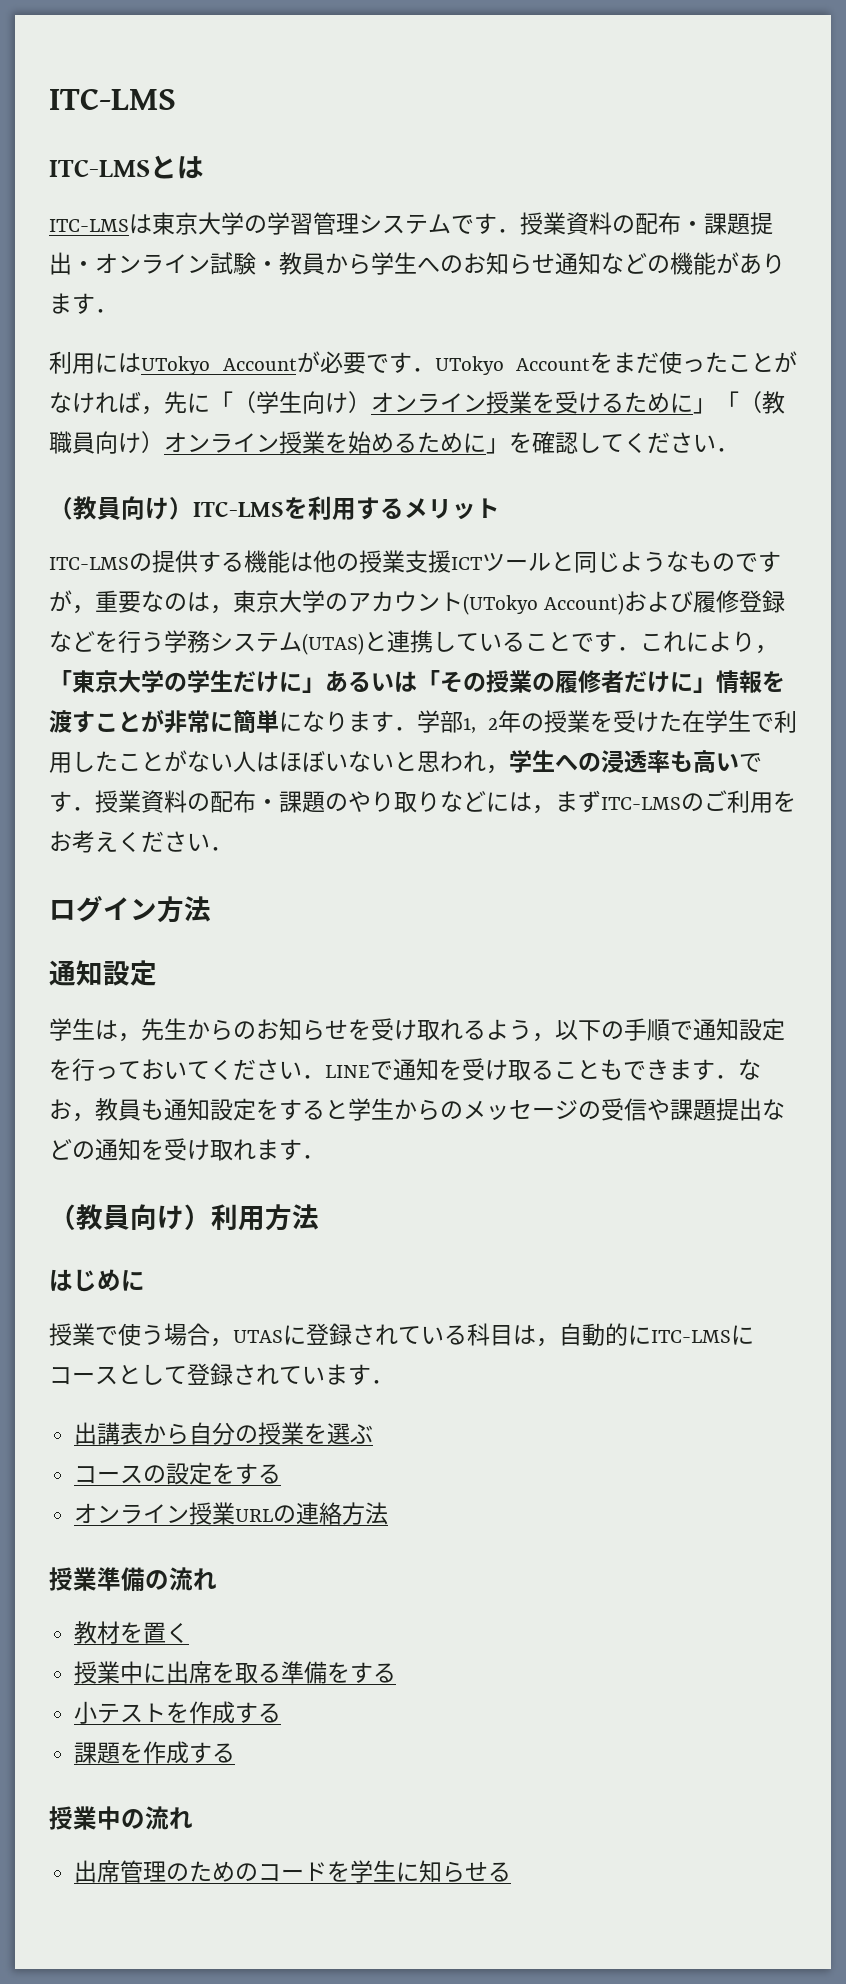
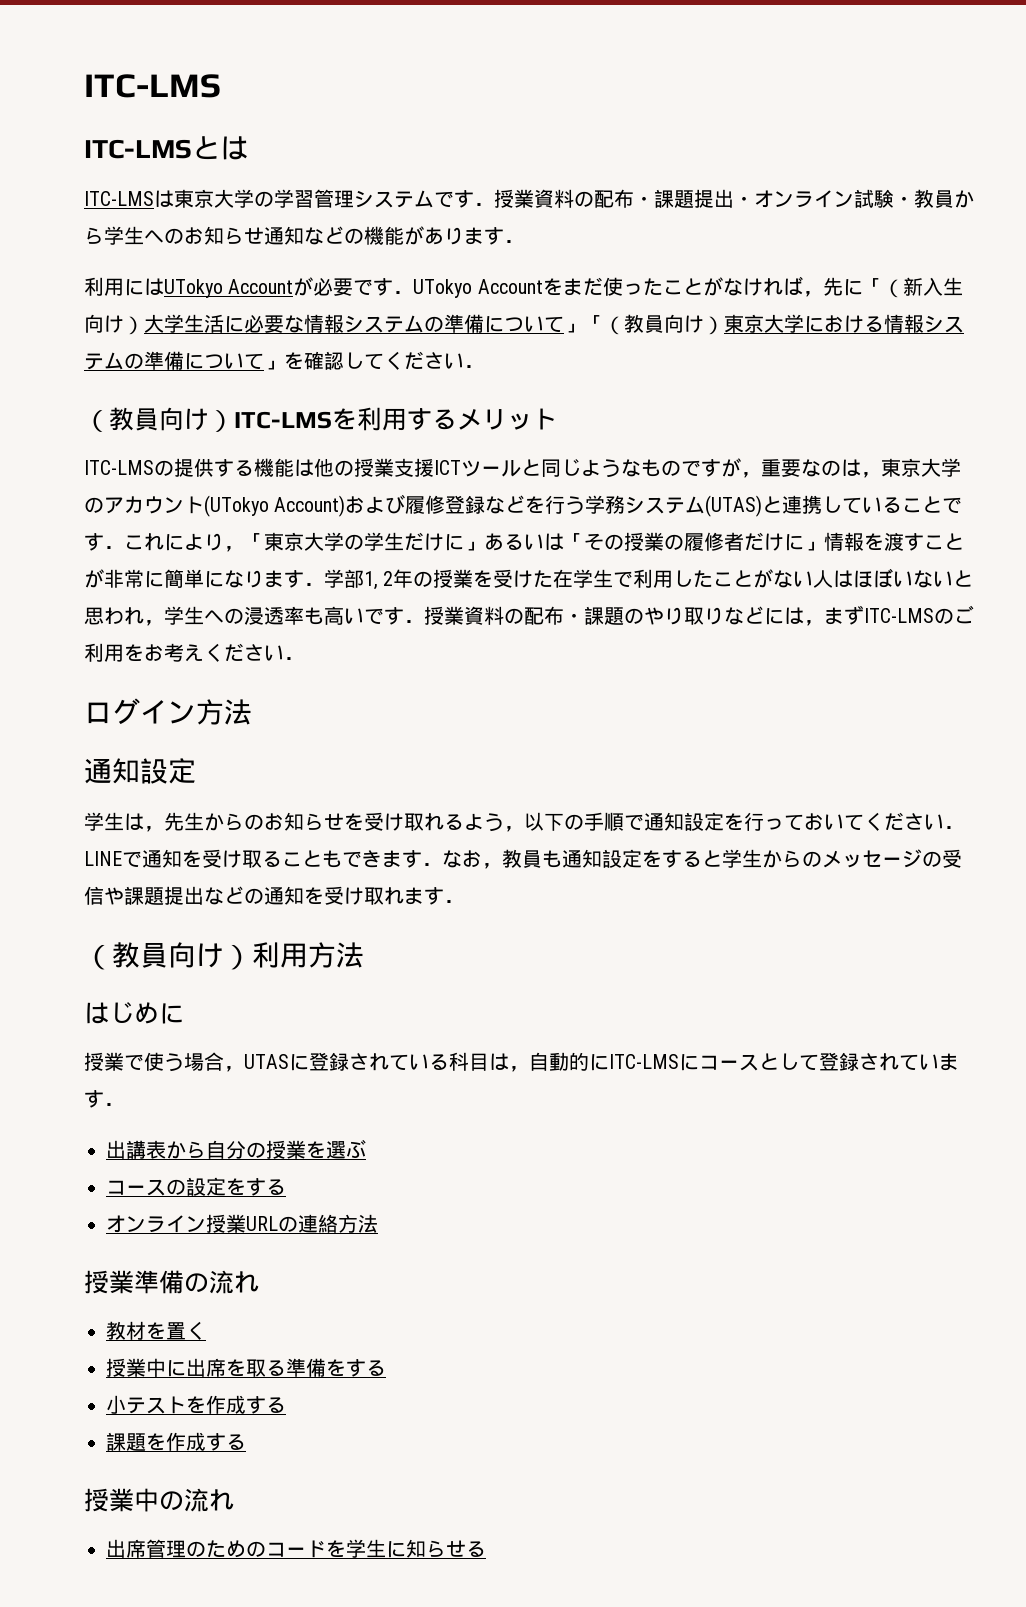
[256,391,279,414] 学 -> [902,277,943,296] 新入
[371,391,693,414] オンライン授業を受けるために -> [144,314,564,333] 大学生活に必要な情報システムの準備について
[49,431,486,454] 職員向け）オンライン授業を始めるために -> [644,314,964,335] [84,351,264,370] 員向け）東京大学における情報システムの準備について

